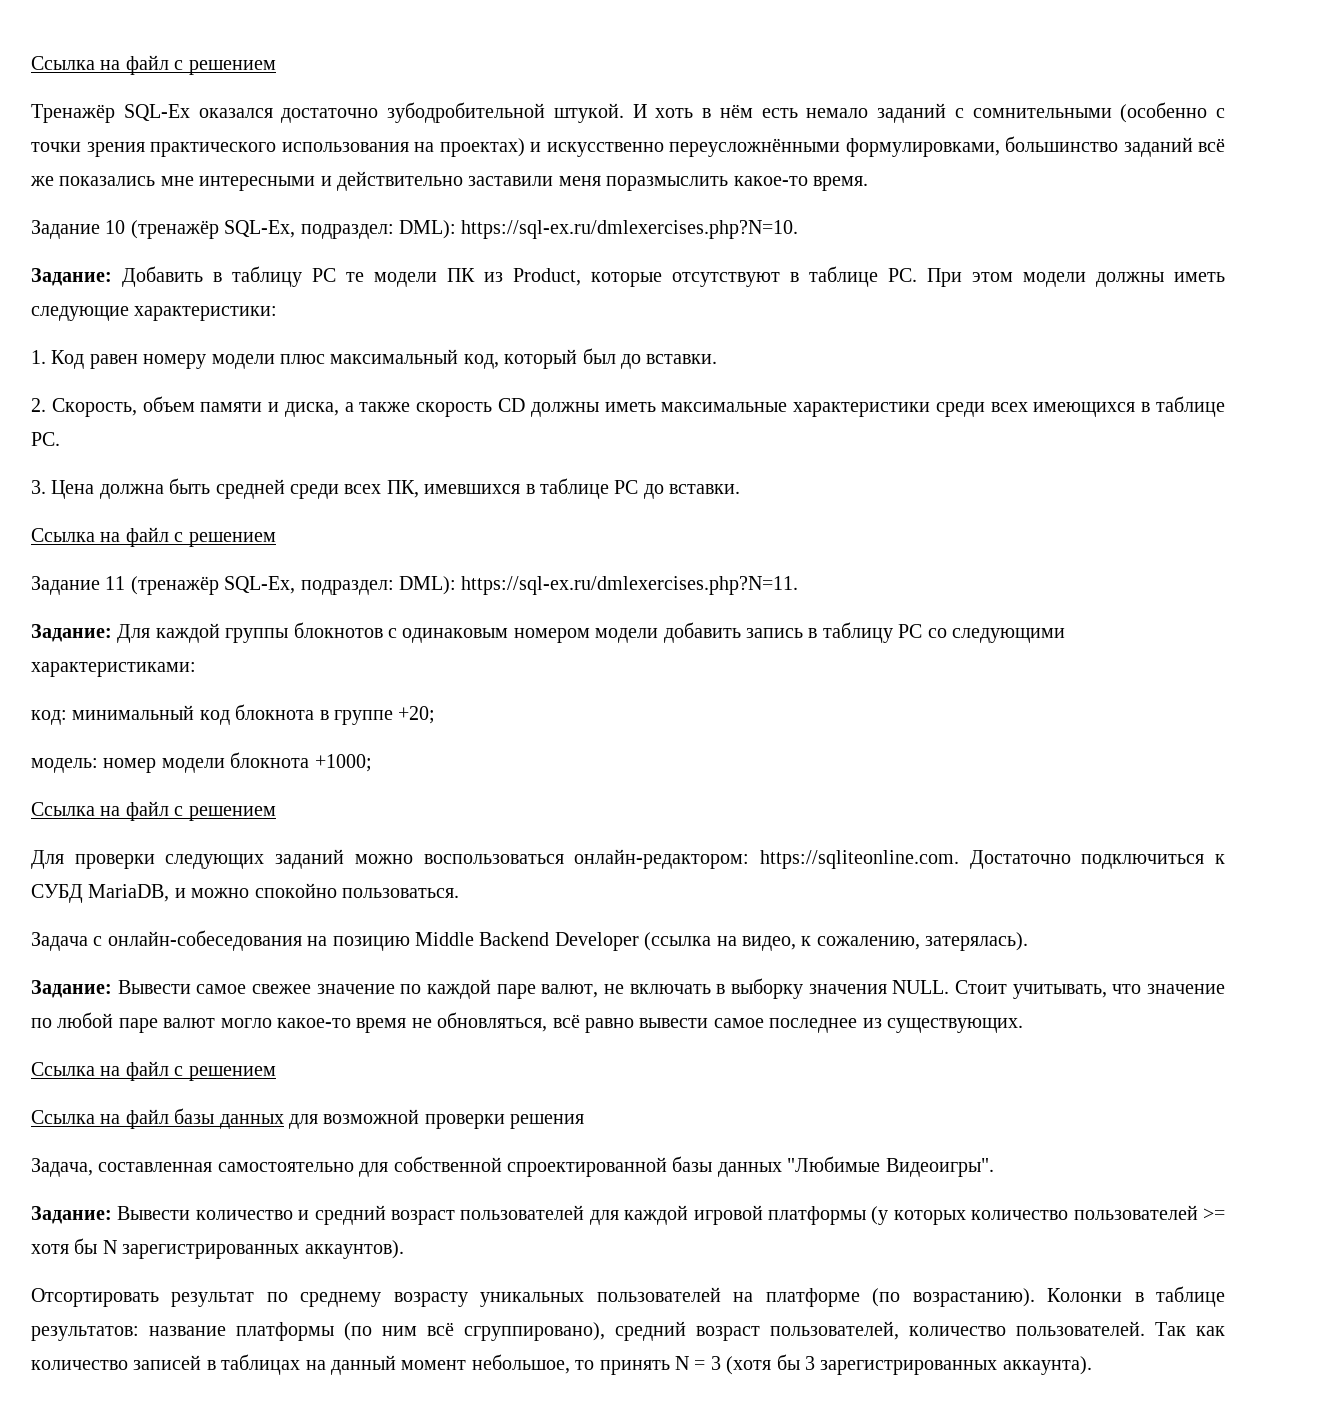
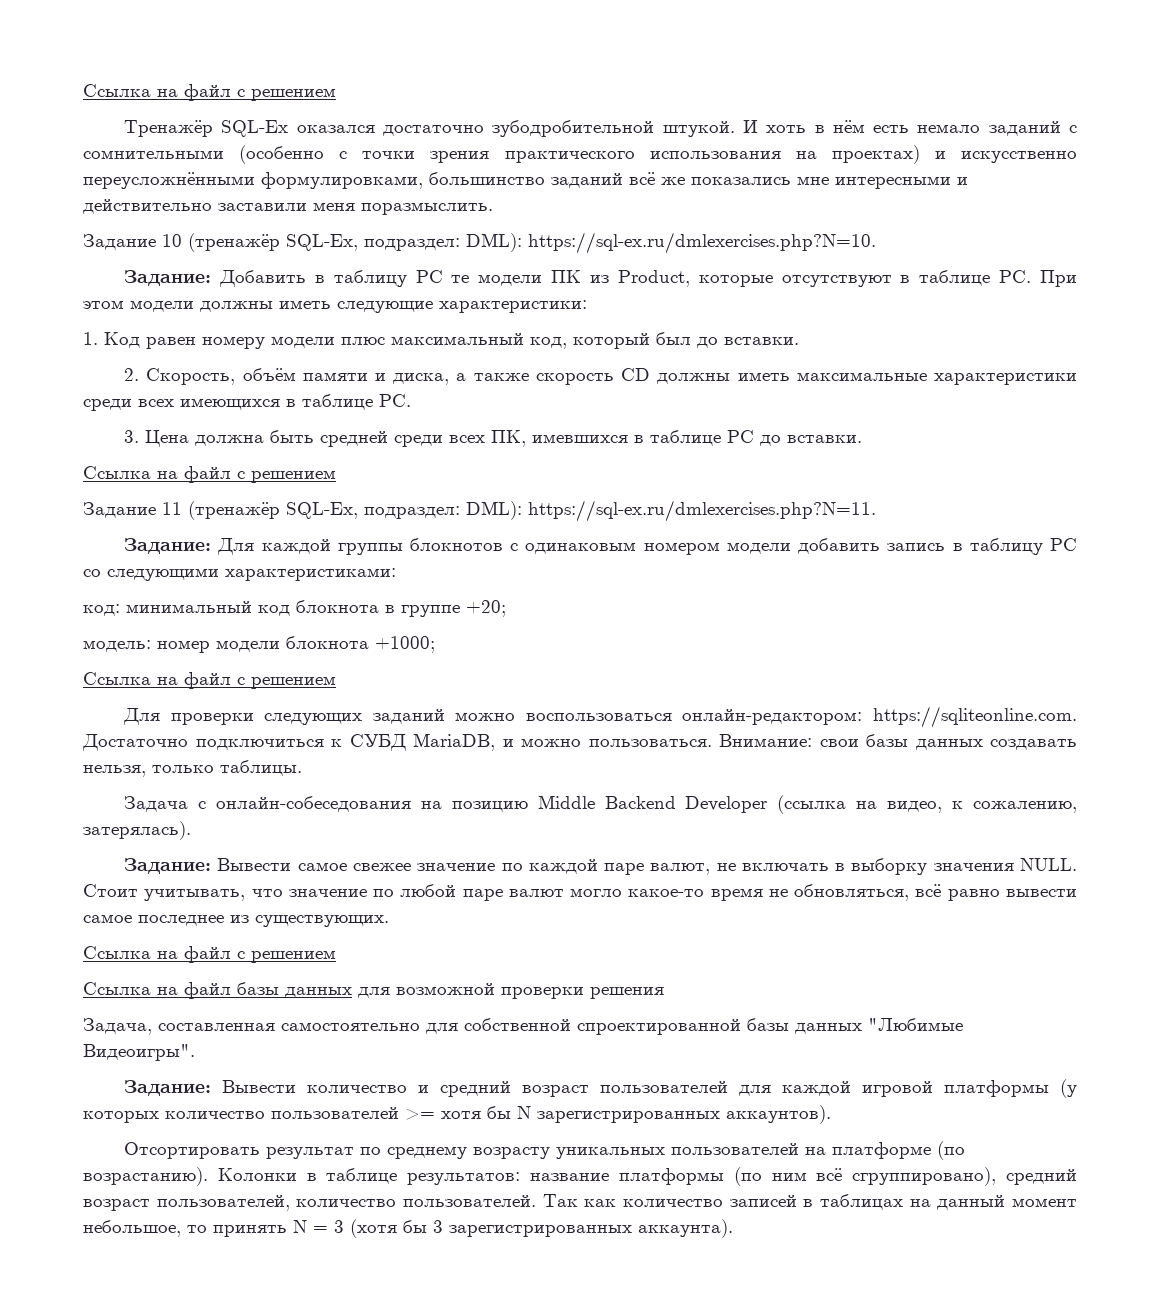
[606,176,868,191] поразмыслить какое-то время. -> [361,202,493,215] поразмыслить.
[142,396,195,412] объем -> [242,368,296,381] объём
[254,883,337,898] спокойно -> (581, 742) none
(459, 893) none -> [719,734,1077,750] [83,760,302,777] Внимание: свои базы данных создавать нельзя, только таблицы.

